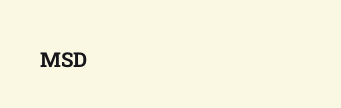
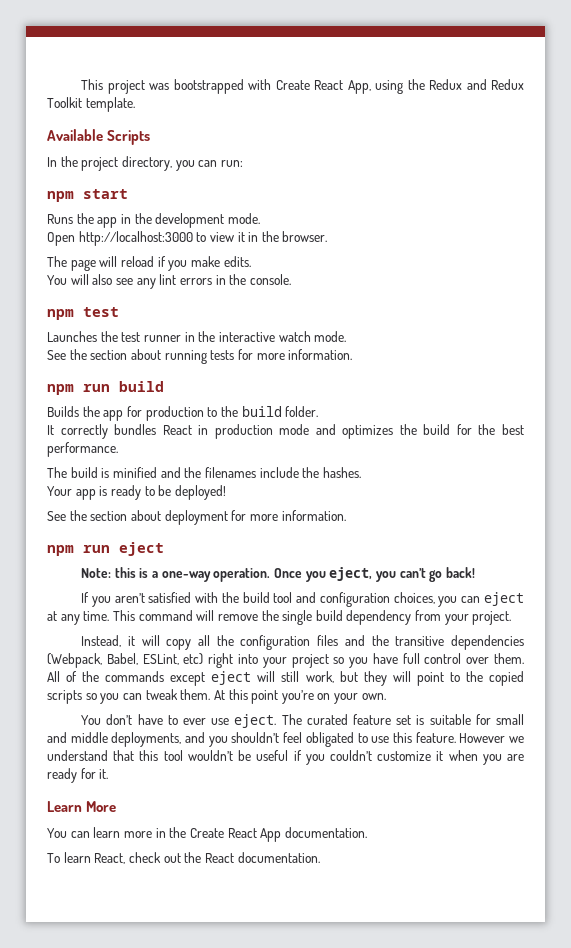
[40,52,87,68] MSD -> [81,79,524,94] [47,97,135,112] [47,129,151,145] [47,156,243,171] [47,189,128,202] [47,213,260,228] [47,231,328,246] [47,256,251,271] [47,274,291,289] [47,307,119,320] [47,331,347,342] [47,349,353,364] [47,381,164,395] [47,406,319,421] [47,424,525,439] [47,442,118,457] [47,467,361,478] [47,485,226,500] [47,510,346,525] [47,542,164,556] [81,567,475,582] [81,592,524,607] [47,610,512,625] [81,635,525,650] [47,653,524,668] [47,671,524,686] [47,689,386,704] [81,714,524,728] [47,732,524,747] [47,750,524,765] [47,768,109,783] [47,801,117,812] [47,827,367,842] [47,852,320,864] This project was bootstrapped with Create React App, using the Redux and Redux Toolkit template. // Available Scripts // In the project directory, you can run: // npm start // Runs the app in the development mode. // Open http://localhost:3000 to view it in the browser. // The page will reload if you make edits. // You will also see any lint errors in the console. // npm test // Launches the test runner in the interactive watch mode. // See the section about running tests for more information. // npm run build // Builds the app for production to the build folder. // It correctly bundles React in production mode and optimizes the build for the best performance. // The build is minified and the filenames include the hashes. // Your app is ready to be deployed! // See the section about deployment for more information. // npm run eject // Note: this is a one-way operation. Once you eject, you can’t go back! // If you aren’t satisfied with the build tool and configuration choices, you can eject at any time. This command will remove the single build dependency from your project. // Instead, it will copy all the configuration files and the transitive dependencies (Webpack, Babel, ESLint, etc) right into your project so you have full control over them. All of the commands except eject will still work, but they will point to the copied scripts so you can tweak them. At this point you’re on your own. // You don’t have to ever use eject. The curated feature set is suitable for small and middle deployments, and you shouldn’t feel obligated to use this feature. However we understand that this tool wouldn’t be useful if you couldn’t customize it when you are ready for it. // Learn More // You can learn more in the Create React App documentation. // To learn React, check out the React documentation.

